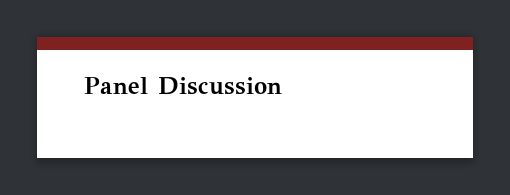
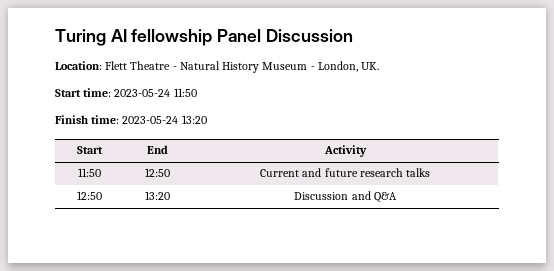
(84, 85) none -> [55,29,213,46] Turing AI fellowship
(282, 86) none -> [55,61,380,73] [55,88,197,97] [55,115,207,124] [77,146,103,154] [147,145,168,154] [323,145,367,157] [78,168,101,177] [145,168,170,177] [260,168,430,177] [77,191,102,200] [145,191,170,200] [294,191,397,203] // Location: Flett Theatre - Natural History Museum - London, UK. // Start time: 2023-05-24 11:50 // Finish time: 2023-05-24 13:20 // Start | End | Activity // 11:50 | 12:50 | Current and future research talks // 12:50 | 13:20 | Discussion and Q&A

